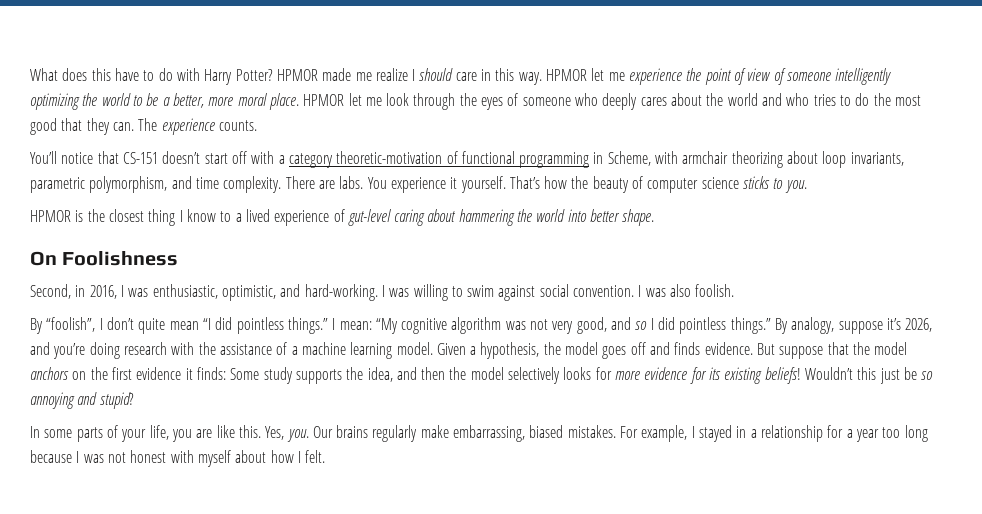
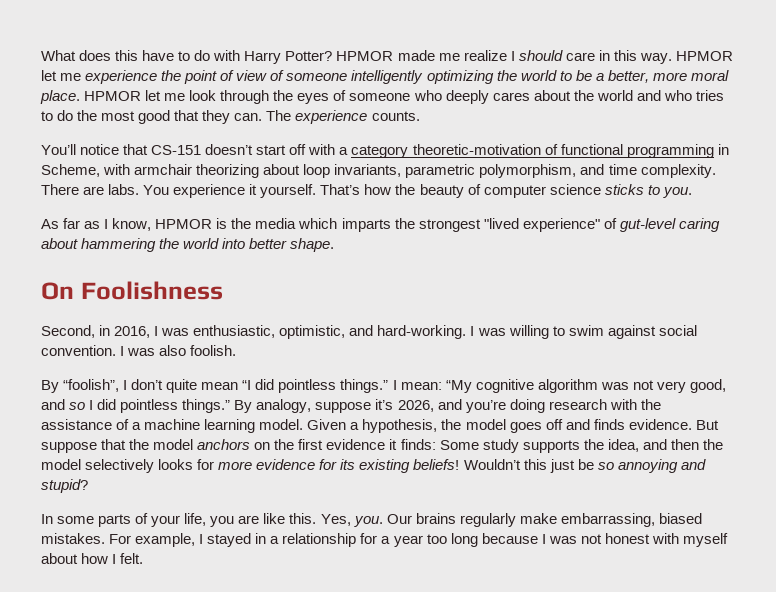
[30,209,330,226] HPMOR is the closest thing I know to a lived experience -> [41,218,600,232] As far as I know, HPMOR is the media which imparts the strongest "lived experience"

